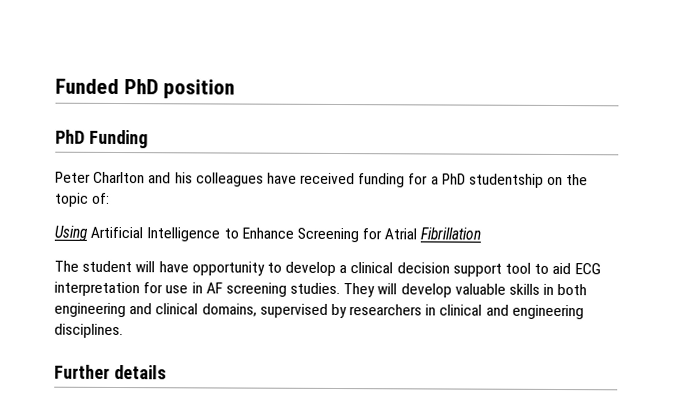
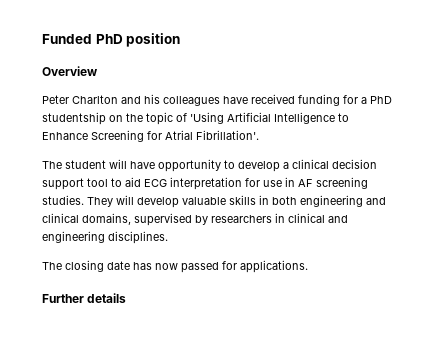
[55,129,148,149] PhD Funding -> [42,66,98,76] Overview
[92,192,111,204] [54,225,88,241] of: // Using -> [176,112,224,124] of 'Using
[420,227,482,240] Fibrillation -> [196,130,259,140] Fibrillation'.
(123, 331) none -> [42,260,308,273] // The closing date has now passed for applications.

